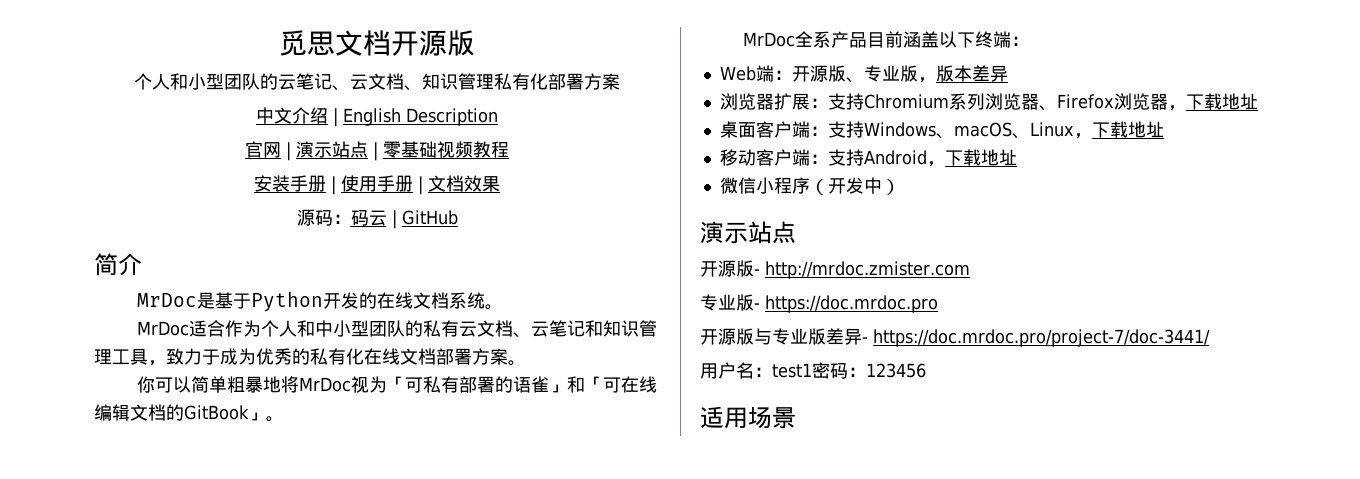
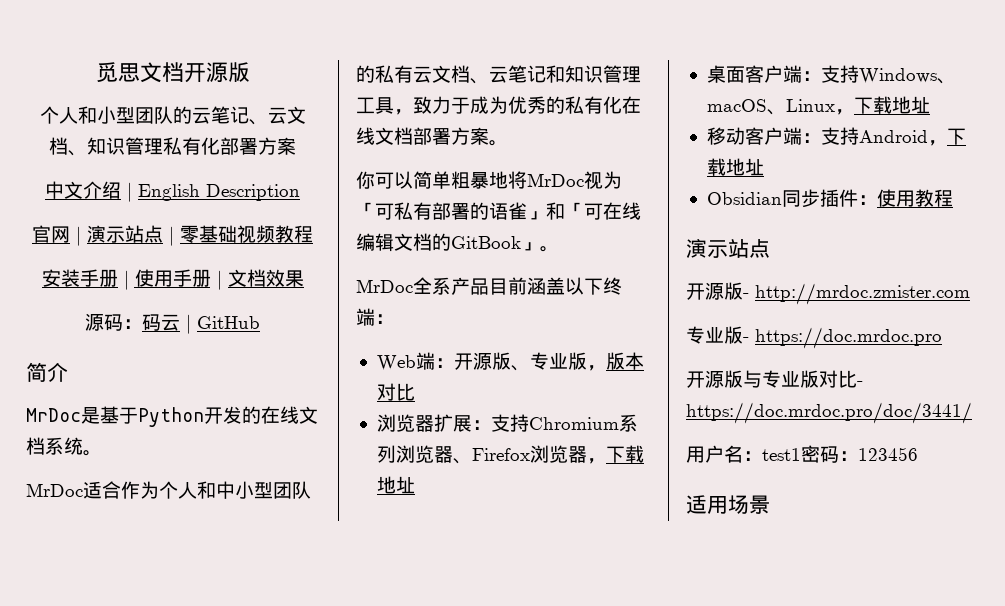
[971,65,1008,82] 差异 -> [376,383,415,401] 对比
[719,177,900,195] 微信小程序（开发中） -> [706,189,953,208] Obsidian同步插件：使用教程
[826,328,1210,347] 差异- https://doc.mrdoc.pro/project-7/doc-3441/ -> [819,370,863,388] [686,402,972,424] 对比- https://doc.mrdoc.pro/doc/3441/

